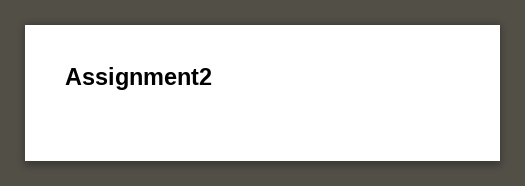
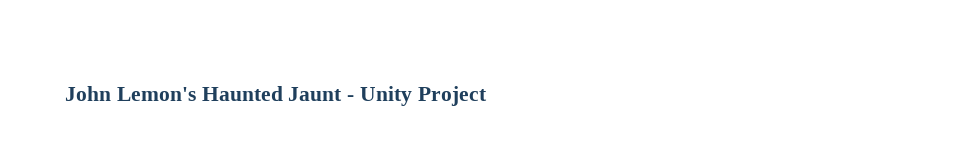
[65,67,212,90] Assignment2 -> [65,86,487,106] John Lemon's Haunted Jaunt - Unity Project

